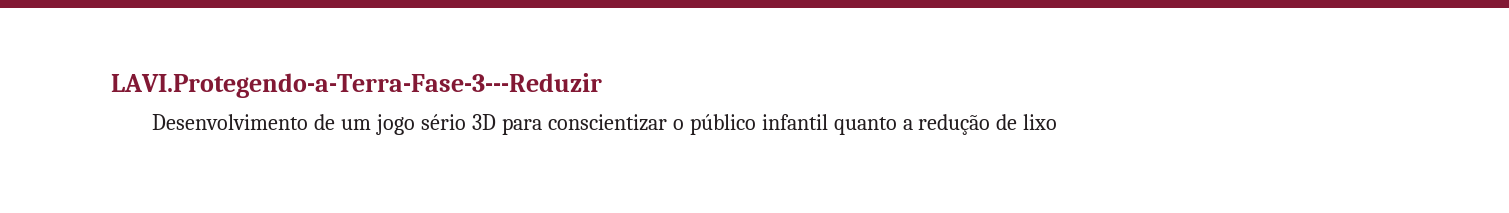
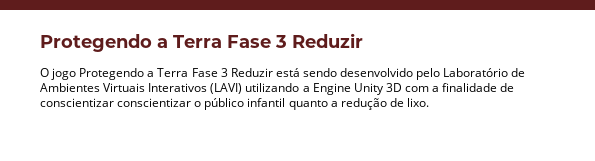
[111,73,602,98] [152,114,542,135] LAVI.Protegendo-a-Terra-Fase-3---Reduzir // Desenvolvimento de um jogo sério 3D para -> [40,33,363,52] [40,68,526,80] [40,83,515,95] [40,98,114,107] Protegendo a Terra Fase 3 Reduzir // O jogo Protegendo a Terra Fase 3 Reduzir está sendo desenvolvido pelo Laboratório de Ambientes Virtuais Interativos (LAVI) utilizando a Engine Unity 3D com a finalidade de conscientizar
[1023,114,1058,130] lixo -> [406,98,429,107] lixo.

